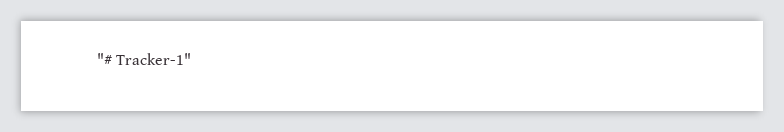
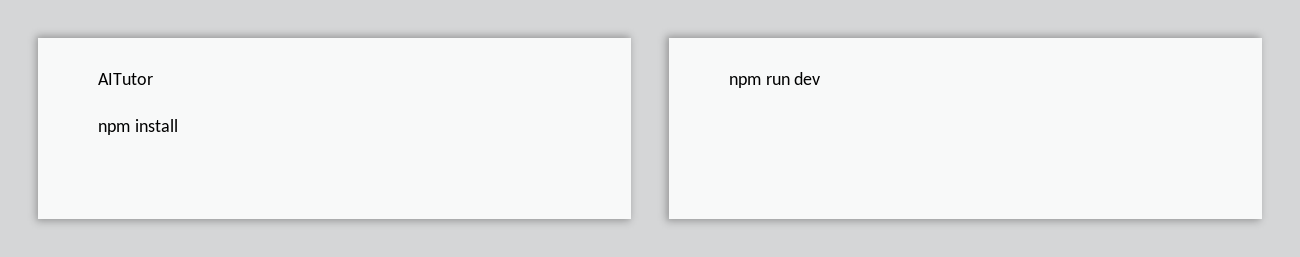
[97,53,192,65] "# Tracker-1" -> [98,73,153,85] [98,119,178,135] [729,72,821,88] AITutor // npm install // npm run dev

